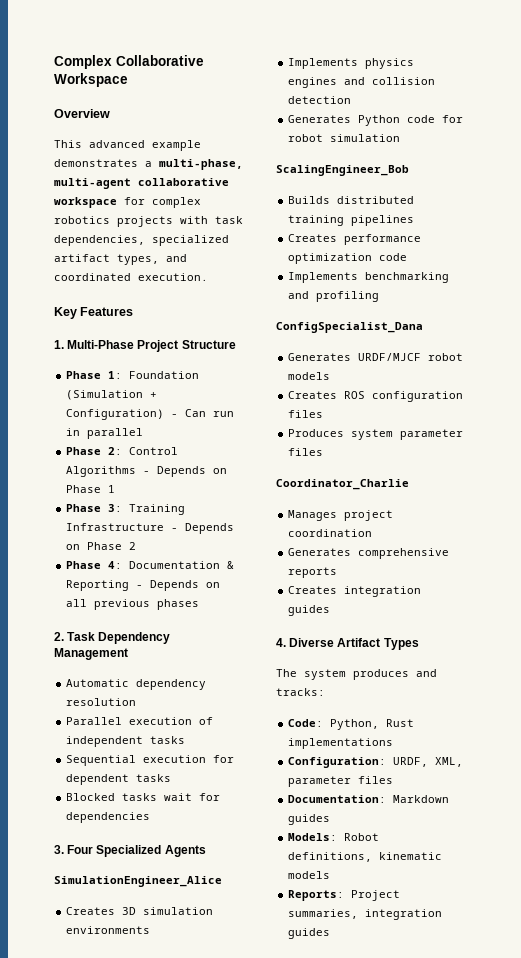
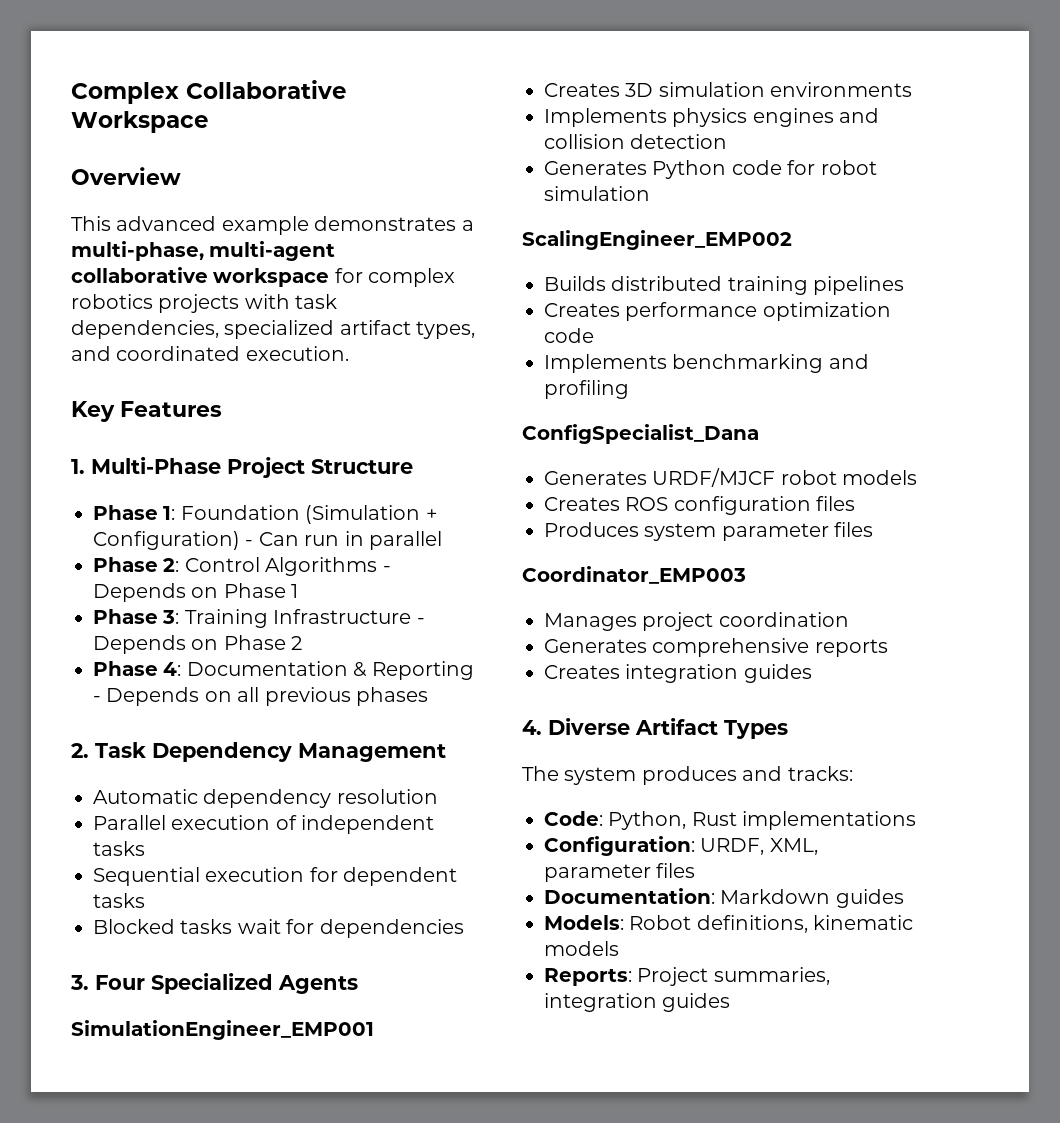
[54,876,222,887] SimulationEngineer_Alice -> [71,1020,374,1040] SimulationEngineer_EMP001
[276,165,409,176] ScalingEngineer_Bob -> [522,230,792,250] ScalingEngineer_EMP002
[276,479,409,490] Coordinator_Charlie -> [522,566,746,584] Coordinator_EMP003

